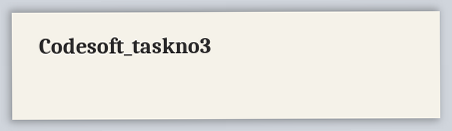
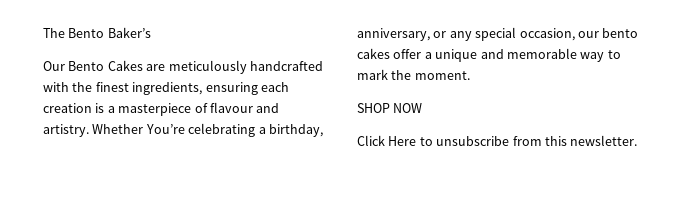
[38,37,211,57] Codesoft_taskno3 -> [43,27,151,38] [43,60,323,74] [43,82,289,95] [43,102,280,116] [43,123,323,137] [357,27,639,41] [357,48,621,62] [357,69,470,80] [357,103,423,113] [357,135,638,146] The Bento Baker’s // Our Bento Cakes are meticulously handcrafted with the finest ingredients, ensuring each creation is a masterpiece of flavour and artistry. Whether You’re celebrating a birthday, anniversary, or any special occasion, our bento cakes offer a unique and memorable way to mark the moment. // SHOP NOW // Click Here to unsubscribe from this newsletter.

